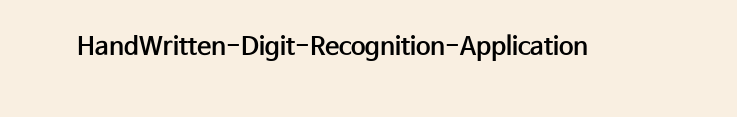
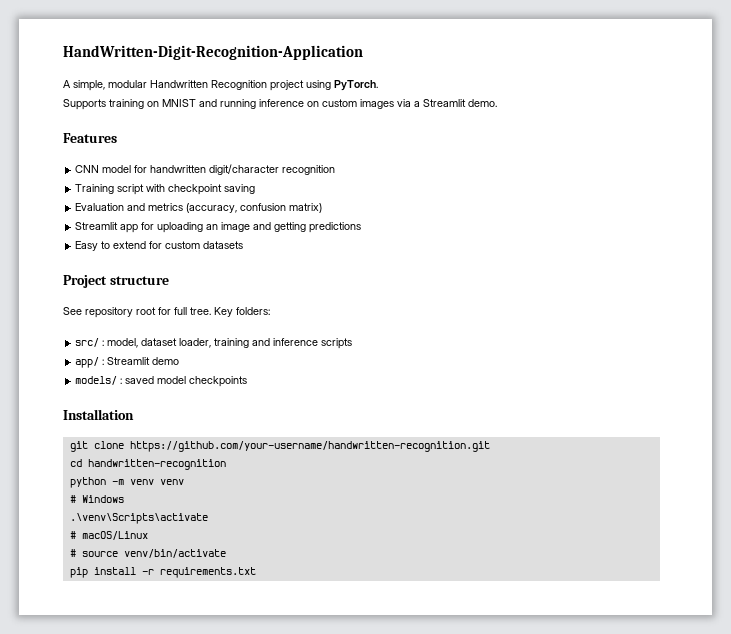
(588, 47) none -> [63,80,378,91] [63,99,497,110] [63,133,117,143] [75,164,336,175] [75,184,256,195] [75,203,323,213] [75,222,362,233] [75,241,244,251] [63,275,169,288] [63,307,270,318] [75,338,353,349] [75,357,180,368] [75,376,248,387] [63,409,134,420] [69,441,490,452] [69,459,226,470] [69,477,184,488] [69,495,124,503] [69,513,208,524] [69,531,148,540] [69,549,226,558] [69,567,256,578] // A simple, modular Handwritten Recognition project using PyTorch. // Supports training on MNIST and running inference on custom images via a Streamlit demo. // Features // CNN model for handwritten digit/character recognition // Training script with checkpoint saving // Evaluation and metrics (accuracy, confusion matrix) // Streamlit app for uploading an image and getting predictions // Easy to extend for custom datasets // Project structure // See repository root for full tree. Key folders: // src/ : model, dataset loader, training and inference scripts // app/ : Streamlit demo // models/ : saved model checkpoints // Installation // git clone https://github.com/your-username/handwritten-recognition.git // cd handwritten-recognition // python -m venv venv // # Windows // .\venv\Scripts\activate // # macOS/Linux // # source venv/bin/activate // pip install -r requirements.txt

